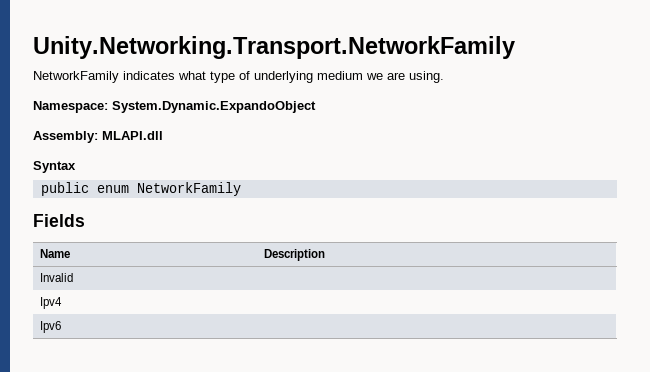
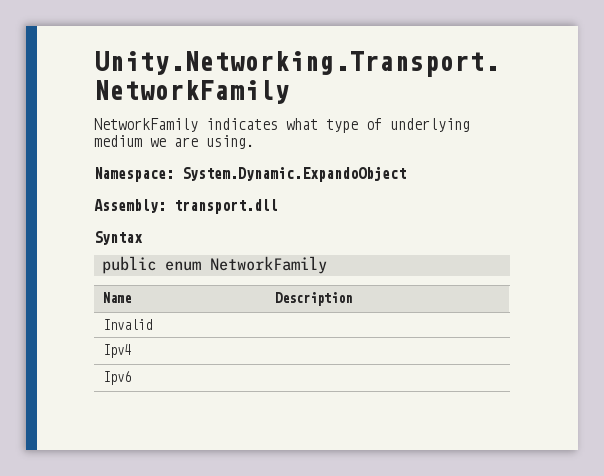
[102,131,163,140] MLAPI.dll -> [174,199,278,214] transport.dll
[33,214,85,227] // Fields -> (327, 265) none

